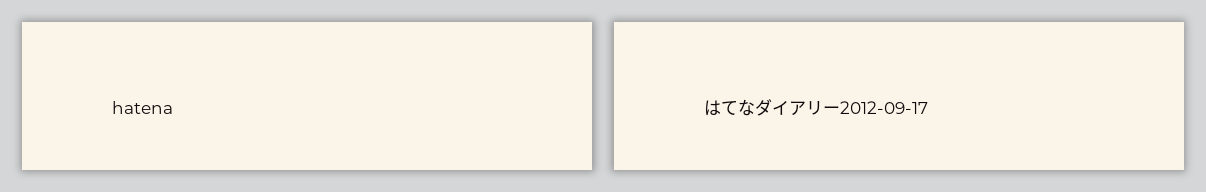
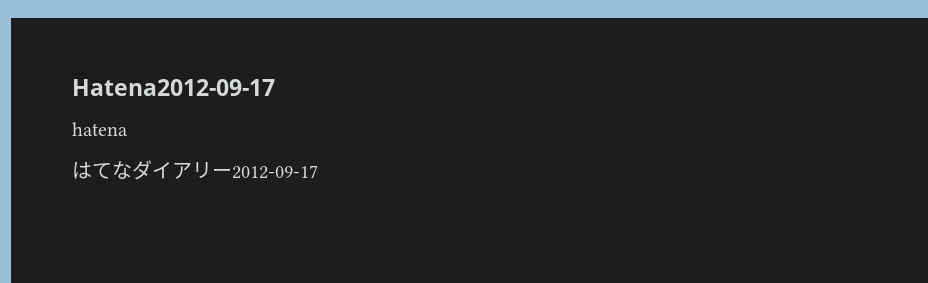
(112, 107) none -> [72,79,275,96] Hatena2012-09-17 //

